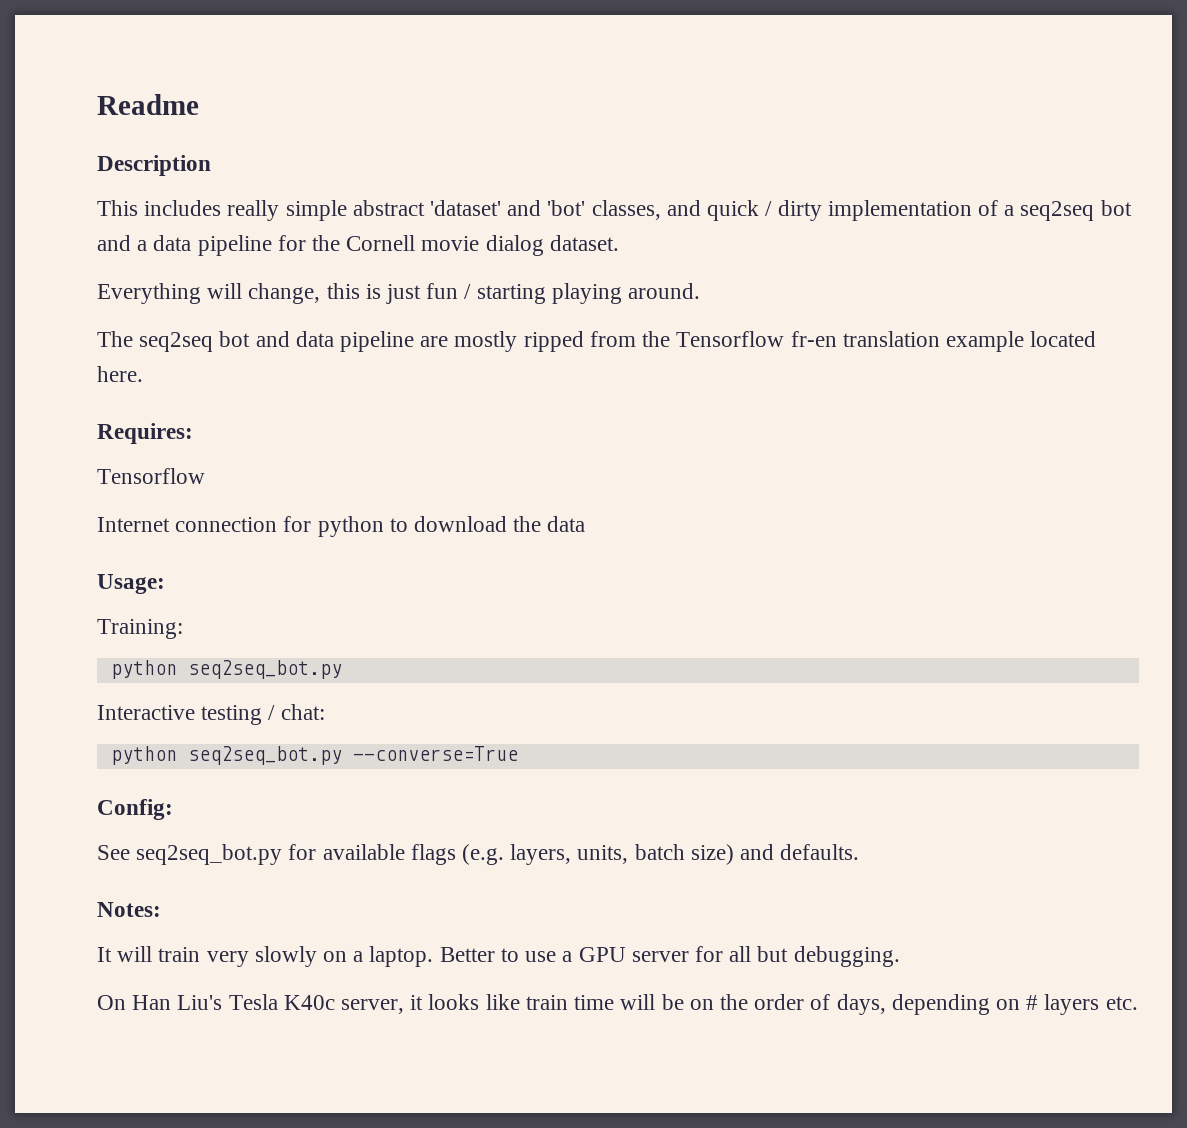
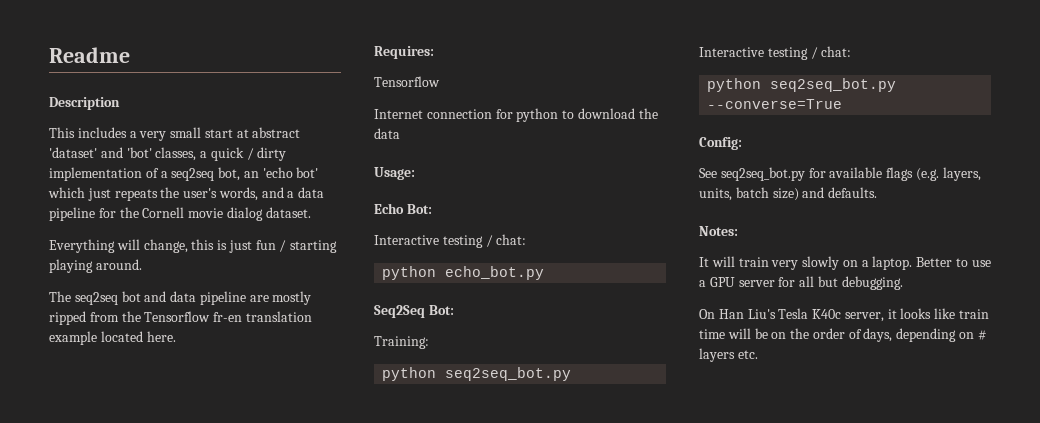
[227,200,347,221] really simple -> [129,127,249,141] a very small start at
[666,200,701,216] and -> [200,151,208,158] a
[1100,200,1132,216] bot -> [218,167,319,181] [48,187,258,201] bot, an 'echo bot' which just repeats the user's words,
(165, 584) none -> [374,203,432,214] [374,234,527,248] [382,266,545,280] [374,305,454,318] // Echo Bot: // Interactive testing / chat: // python echo_bot.py // Seq2Seq Bot:

